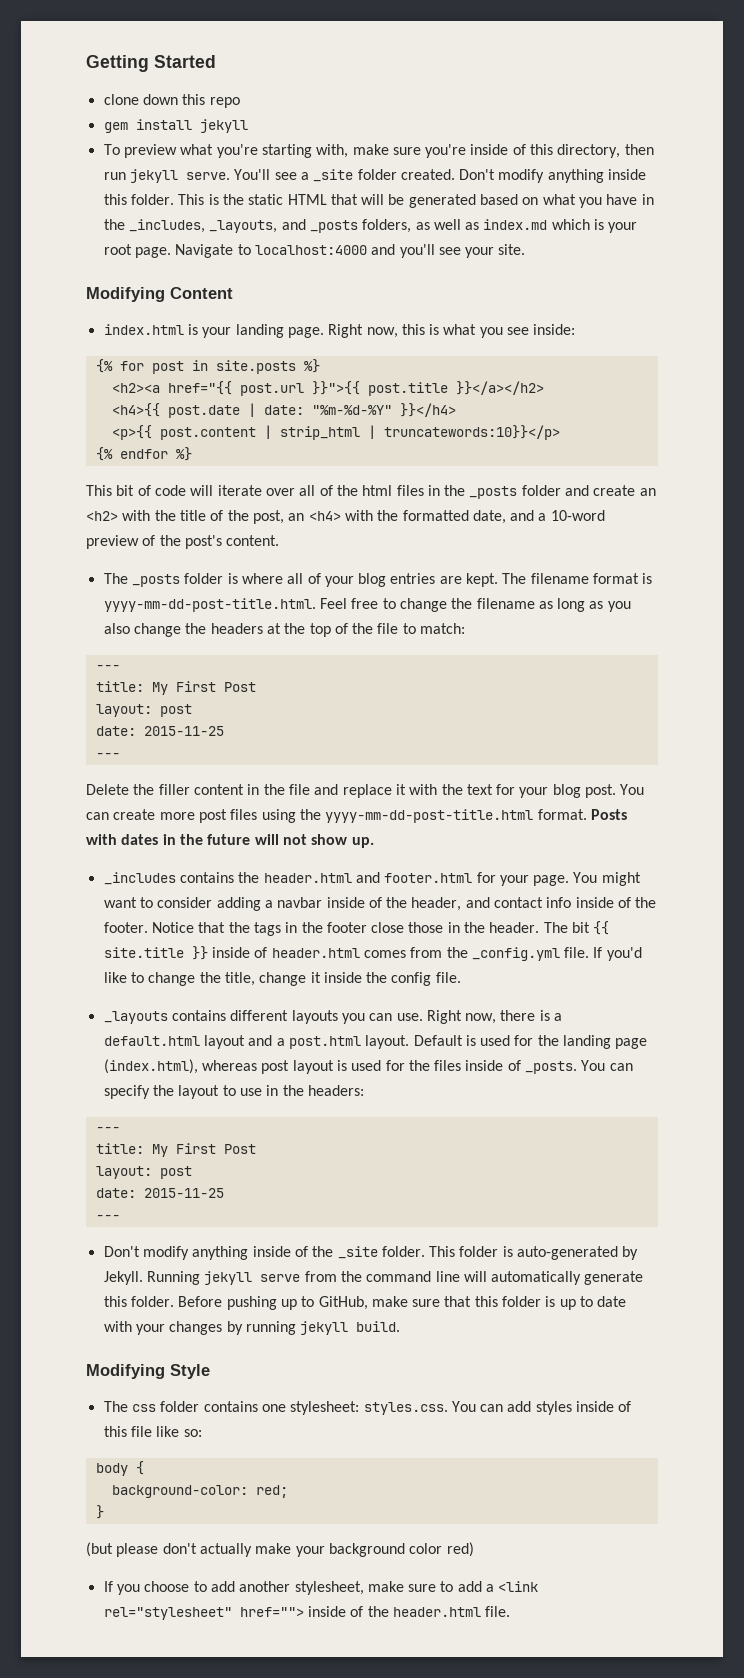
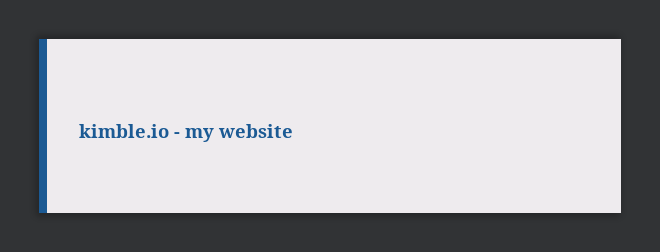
[86,55,216,72] [103,94,240,108] [103,119,248,133] [103,144,654,158] [103,169,647,183] [103,194,654,208] [103,219,638,233] [103,244,526,258] [86,287,233,302] [103,324,576,338] [95,359,320,374] [111,381,544,396] [111,403,456,418] [111,425,560,440] [95,447,192,461] [86,485,656,499] [86,510,605,524] [86,535,280,549] [103,573,653,587] [103,598,631,612] [103,623,466,637] [95,665,120,670] [95,681,256,695] [95,704,192,717] [95,726,224,736] [95,753,120,758] [86,784,645,798] [86,809,627,823] [86,834,374,848] [103,872,641,886] [103,897,657,911] [103,921,610,936] [103,946,642,961] [103,972,461,986] [103,1010,563,1024] [103,1035,648,1049] [103,1059,633,1074] [103,1085,364,1099] [95,1127,120,1132] [95,1143,256,1157] [95,1166,192,1179] [95,1188,224,1198] [95,1215,120,1220] [103,1246,639,1260] [103,1271,644,1285] [103,1296,627,1310] [103,1321,401,1335] [86,1364,210,1379] [103,1401,632,1415] [103,1426,202,1437] [95,1461,144,1476] [111,1485,288,1498] [95,1505,104,1519] [86,1542,474,1557] [103,1581,539,1595] [103,1606,511,1620] Getting Started // clone down this repo // gem install jekyll // To preview what you're starting with, make sure you're inside of this directory, then run jekyll serve. You'll see a _site folder created. Don't modify anything inside this folder. This is the static HTML that will be generated based on what you have in the _includes, _layouts, and _posts folders, as well as index.md which is your root page. Navigate to localhost:4000 and you'll see your site. // Modifying Content // index.html is your landing page. Right now, this is what you see inside: // {% for post in site.posts %} // <h2><a href="{{ post.url }}">{{ post.title }}</a></h2> // <h4>{{ post.date | date: "%m-%d-%Y" }}</h4> // <p>{{ post.content | strip_html | truncatewords:10}}</p> // {% endfor %} // This bit of code will iterate over all of the html files in the _posts folder and create an <h2> with the title of the post, an <h4> with the formatted date, and a 10-word preview of the post's content. // The _posts folder is where all of your blog entries are kept. The filename format is yyyy-mm-dd-post-title.html. Feel free to change the filename as long as you also change the headers at the top of the file to match: // --- // title: My First Post // layout: post // date: 2015-11-25 // --- // Delete the filler content in the file and replace it with the text for your blog post. You can create more post files using the yyyy-mm-dd-post-title.html format. Posts with dates in the future will not show up. // _includes contains the header.html and footer.html for your page. You might want to consider adding a navbar inside of the header, and contact info inside of the footer. Notice that the tags in the footer close those in the header. The bit {{ site.title }} inside of header.html comes from the _config.yml file. If you'd like to change the title, change it inside the config file. // _layouts contains different layouts you can use. Right now, there is a default.html layout and a post.html layout. Default is used for the landing page (index.html), whereas post layout is used for the files inside of _posts. You can specify the layout to use in the headers: // --- // title: My First Post // layout: post // date: 2015-11-25 // --- // Don't modify anything inside of the _site folder. This folder is auto-generated by Jekyll. Running jekyll serve from the command line will automatically generate this folder. Before pushing up to GitHub, make sure that this folder is up to date with your changes by running jekyll build. // Modifying Style // The css folder contains one stylesheet: styles.css. You can add styles inside of this file like so: // body { // background-color: red; // } // (but please don't actually make your background color red) // If you choose to add another stylesheet, make sure to add a <link rel="stylesheet" href=""> inside of the header.html file. -> [79,124,293,142] kimble.io - my website

